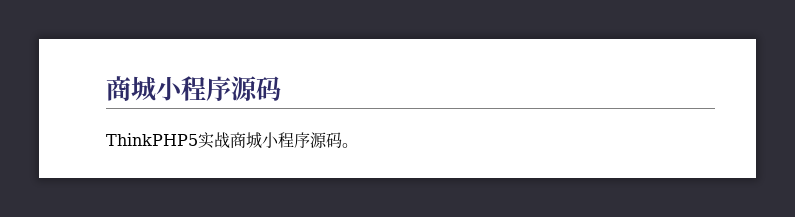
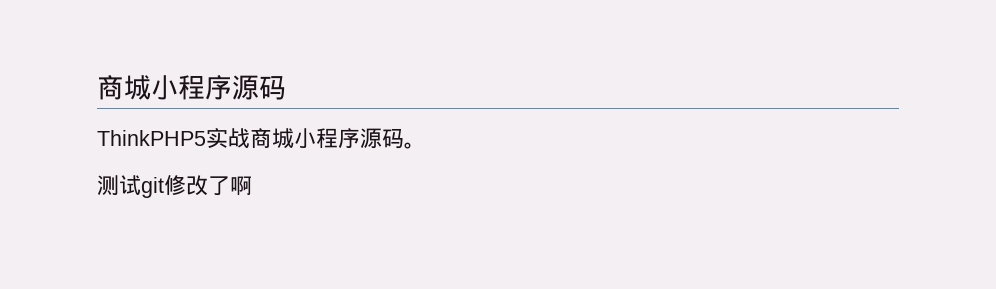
(358, 145) none -> [97,175,252,198] // 测试git修改了啊

